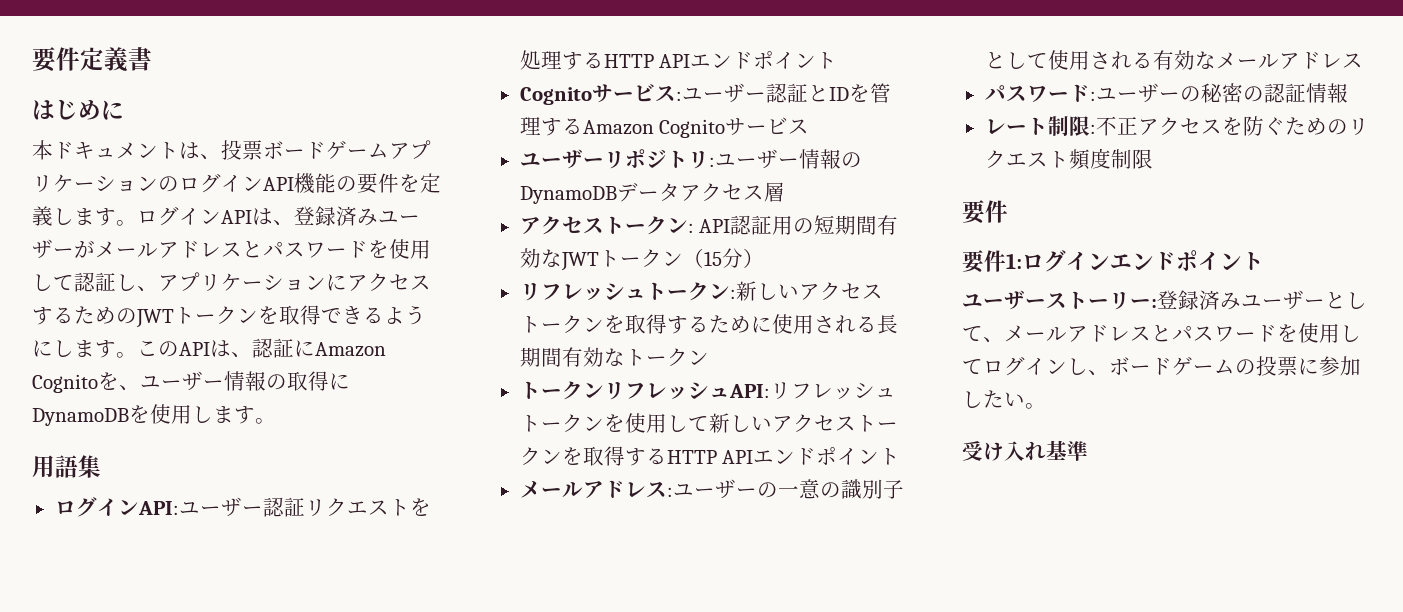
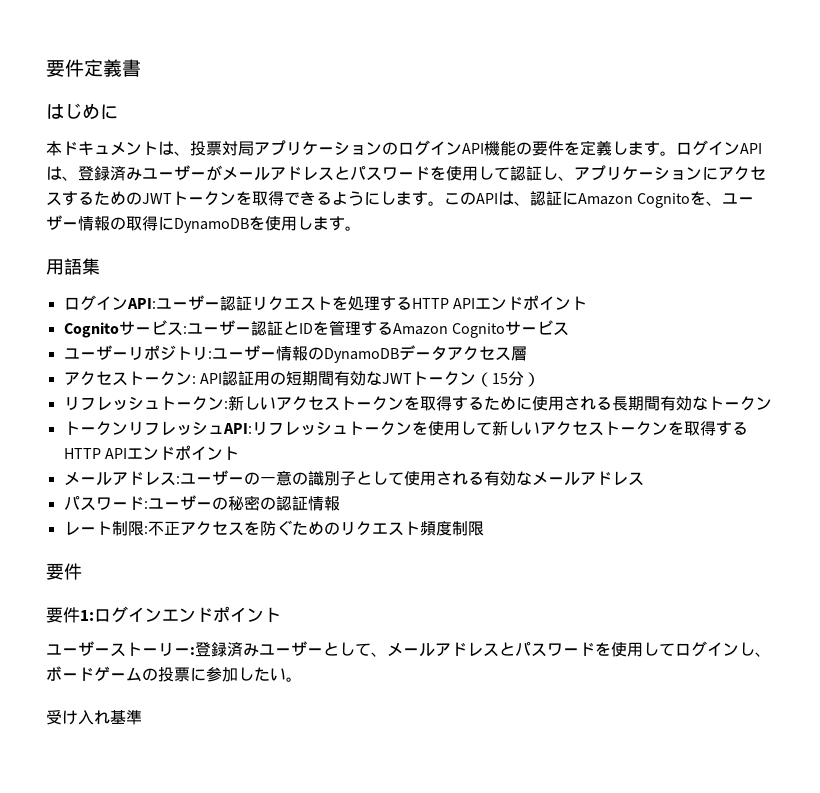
[263,141,389,159] ボードゲーム -> [222,141,254,156] 対局

